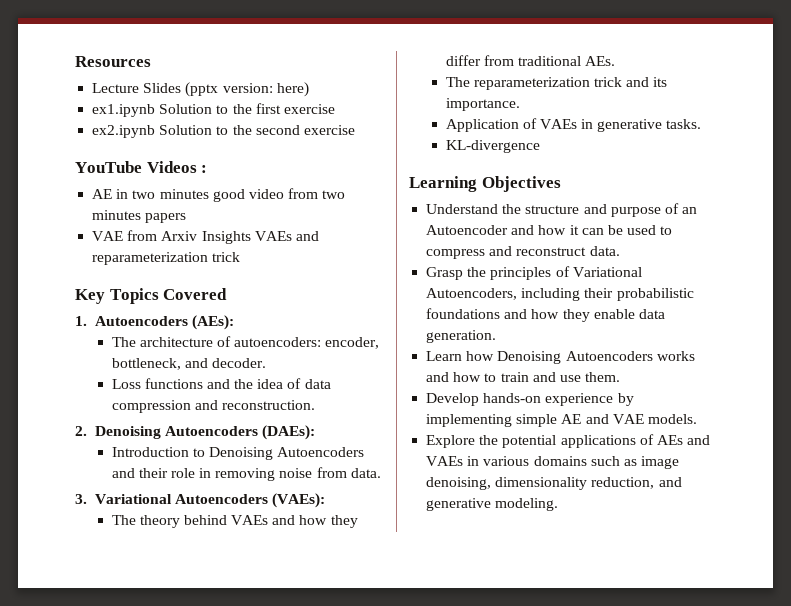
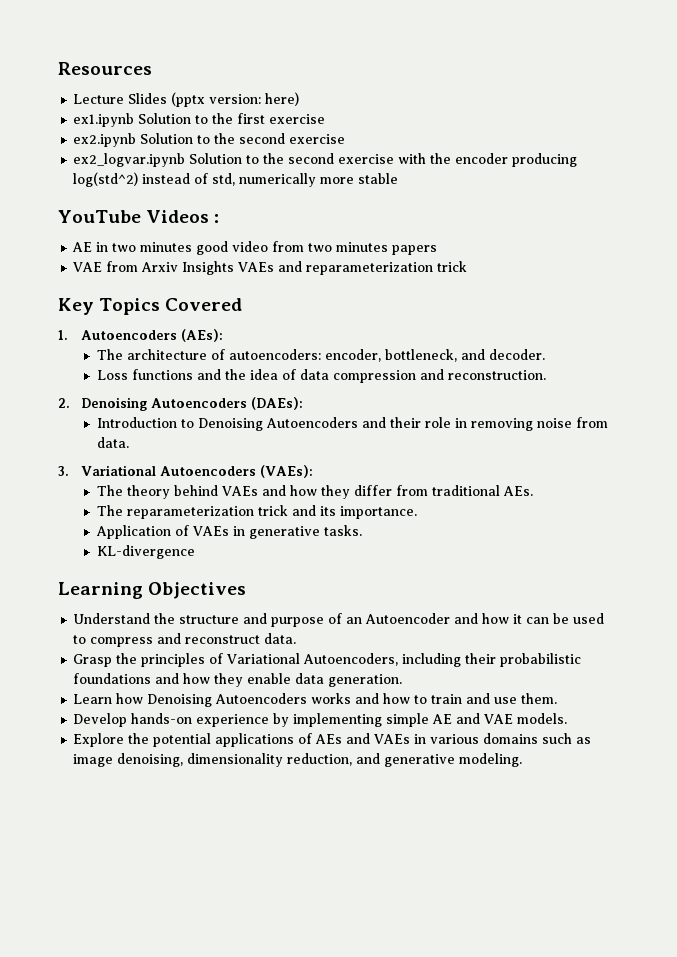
(355, 130) none -> [73,153,578,167] [73,172,399,187] // ex2_logvar.ipynb Solution to the second exercise with the encoder producing log(std^2) instead of std, numerically more stable

